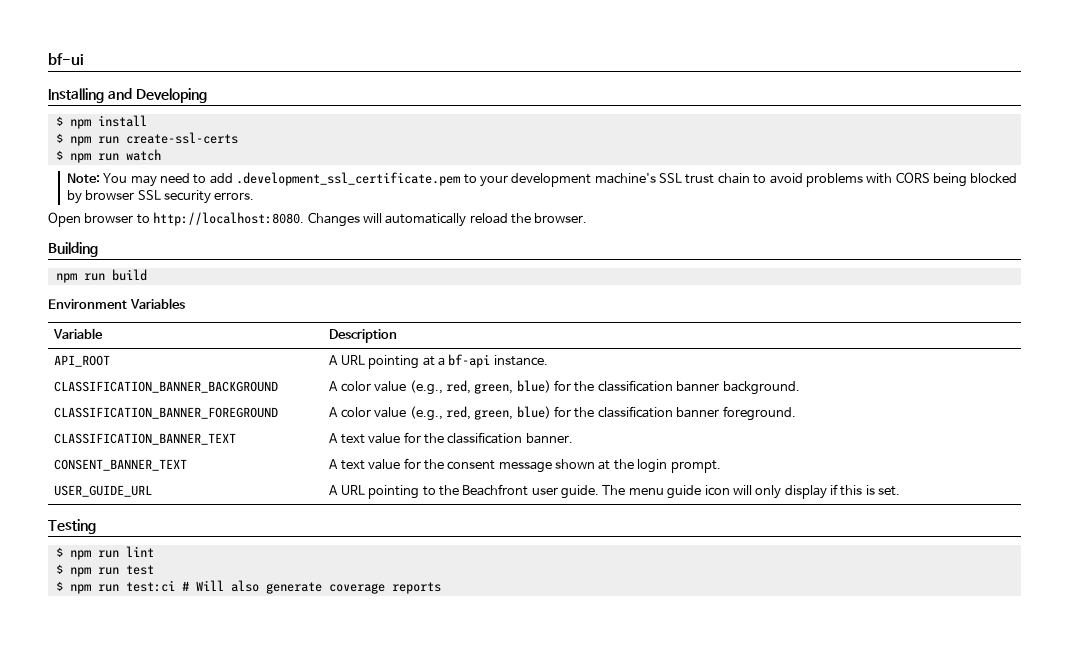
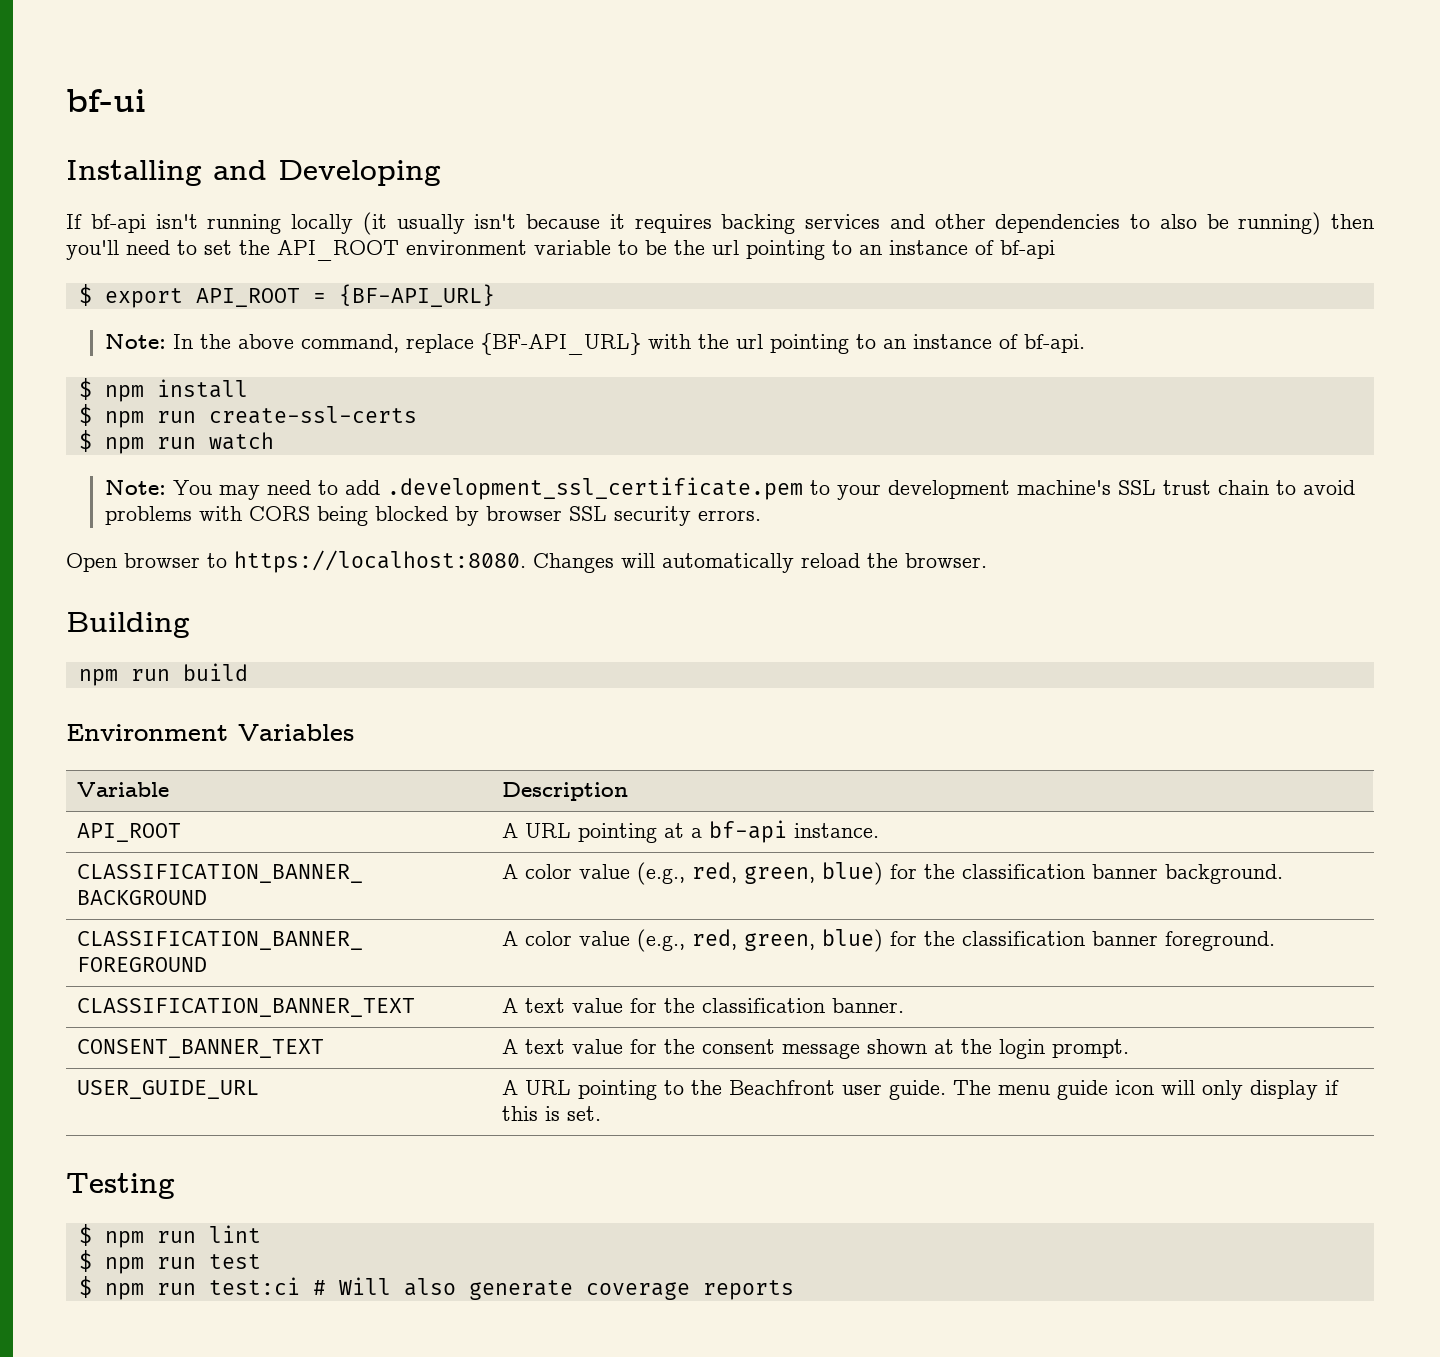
(207, 95) none -> [66,212,1374,235] [66,240,1055,261] [78,284,495,308] [105,333,1086,355] // If bf-api isn't running locally (it usually isn't because it requires backing services and other dependencies to also be running) then you'll need to set the API_ROOT environment variable to be the url pointing to an instance of bf-api // $ export API_ROOT = {BF-API_URL} // Note: In the above command, replace {BF-API_URL} with the url pointing to an instance of bf-api.
[153,212,305,226] http://localhost:8080. -> [234,550,526,573] https://localhost:8080.

